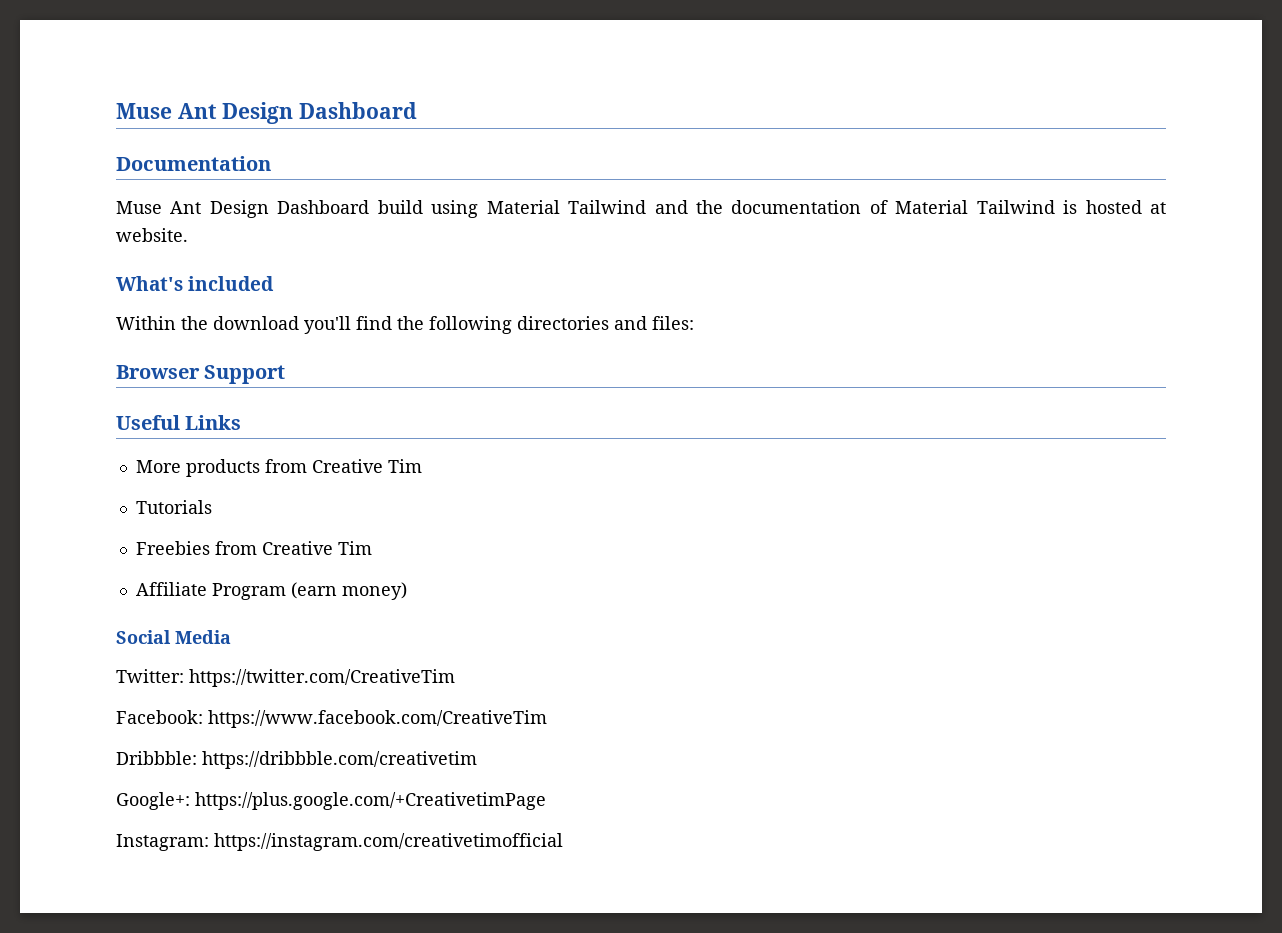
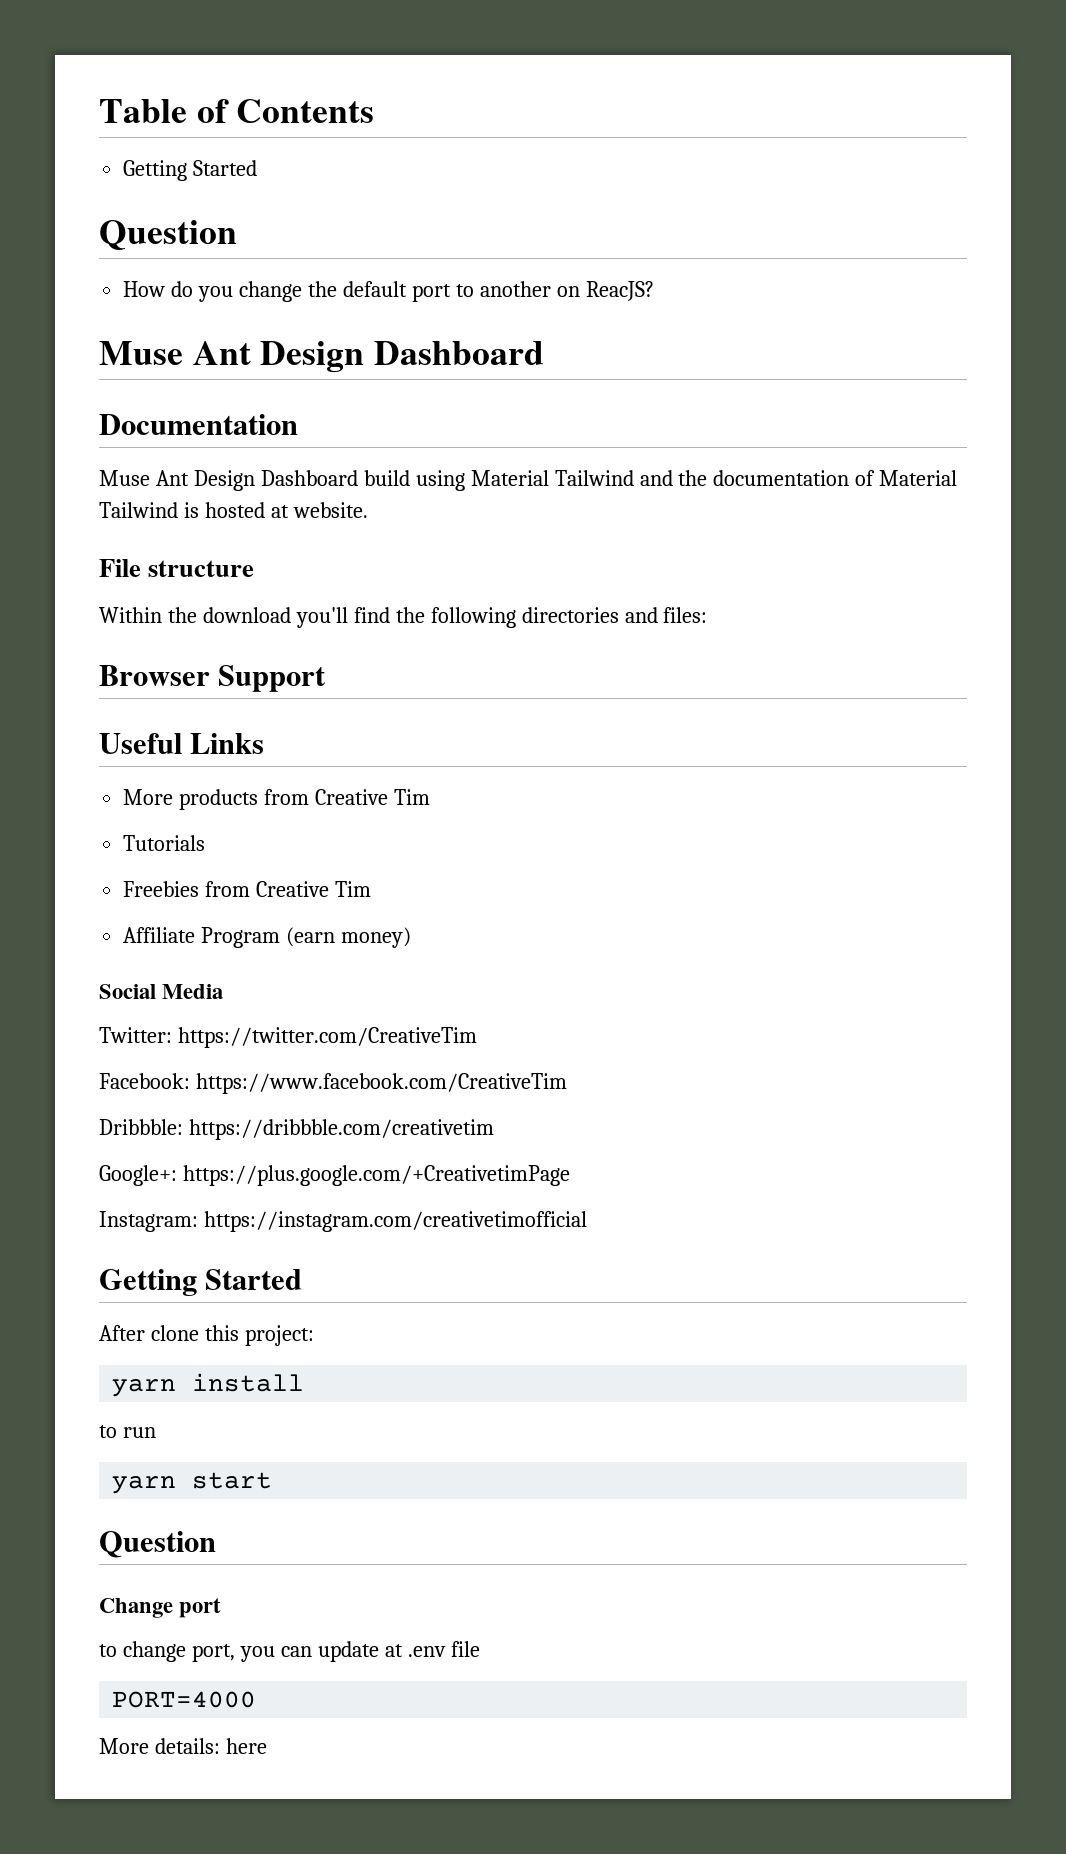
(116, 111) none -> [99,99,375,123] [123,160,258,181] [99,220,237,250] [123,281,654,302] Table of Contents // Getting Started // Question // How do you change the default port to another on ReacJS? //
[116,276,275,291] What's included -> [99,559,255,577] File structure
(563, 842) none -> [99,1269,303,1296] [99,1325,314,1346] [112,1373,305,1397] [99,1425,156,1438] [112,1472,273,1494] [99,1531,216,1558] [99,1598,222,1618] [99,1641,480,1662] [112,1691,257,1708] [99,1738,267,1754] // Getting Started // After clone this project: // yarn install // to run // yarn start // Question // Change port // to change port, you can update at .env file // PORT=4000 // More details: here

